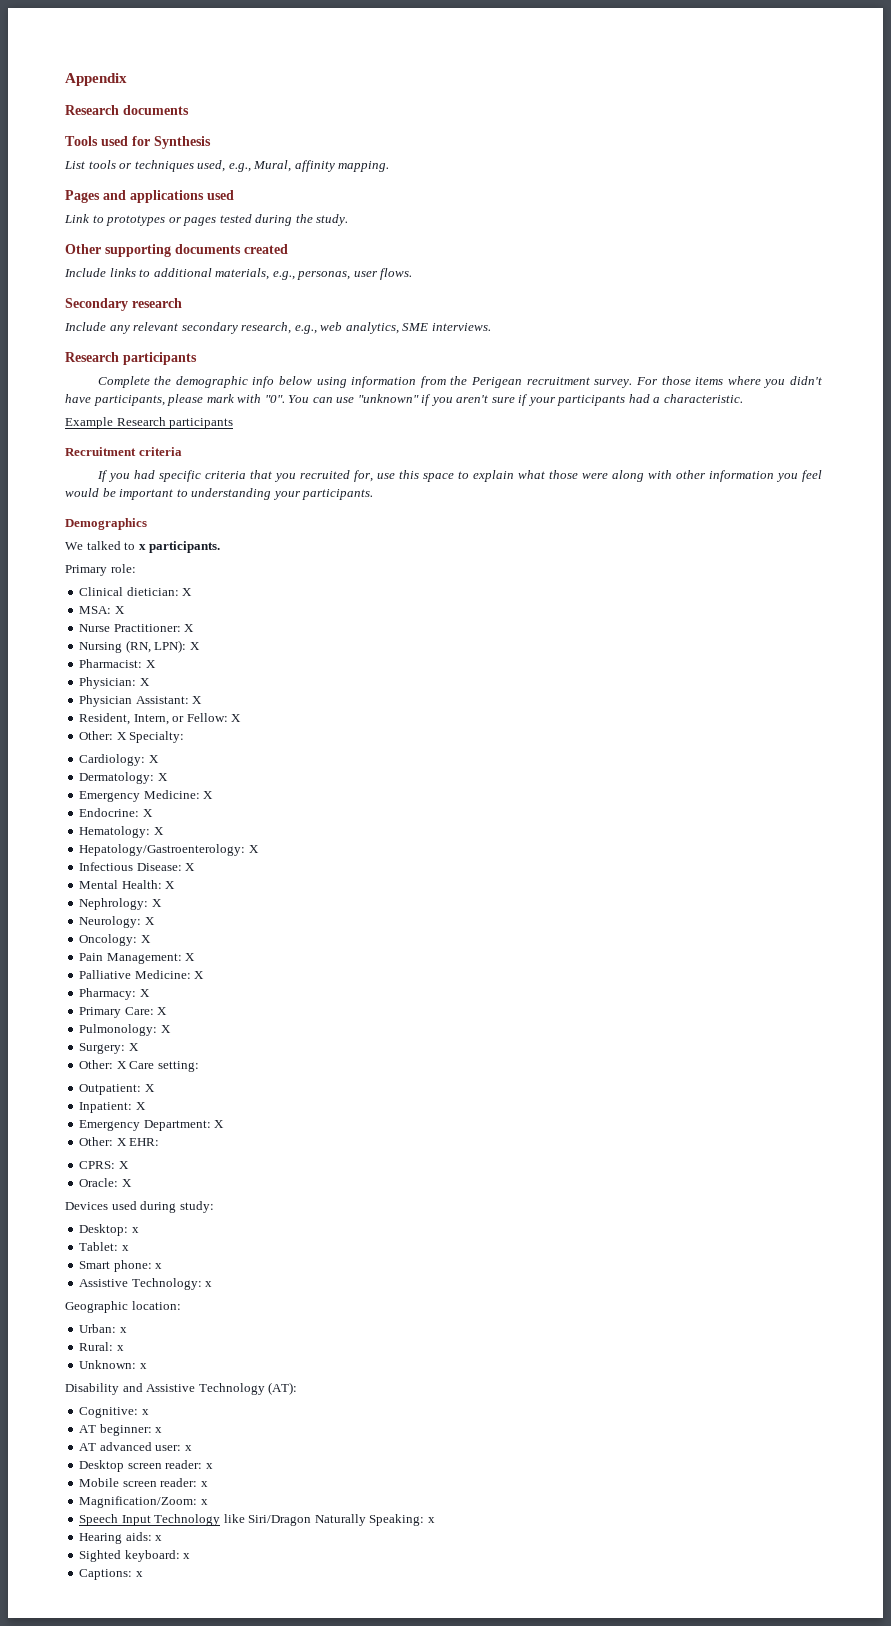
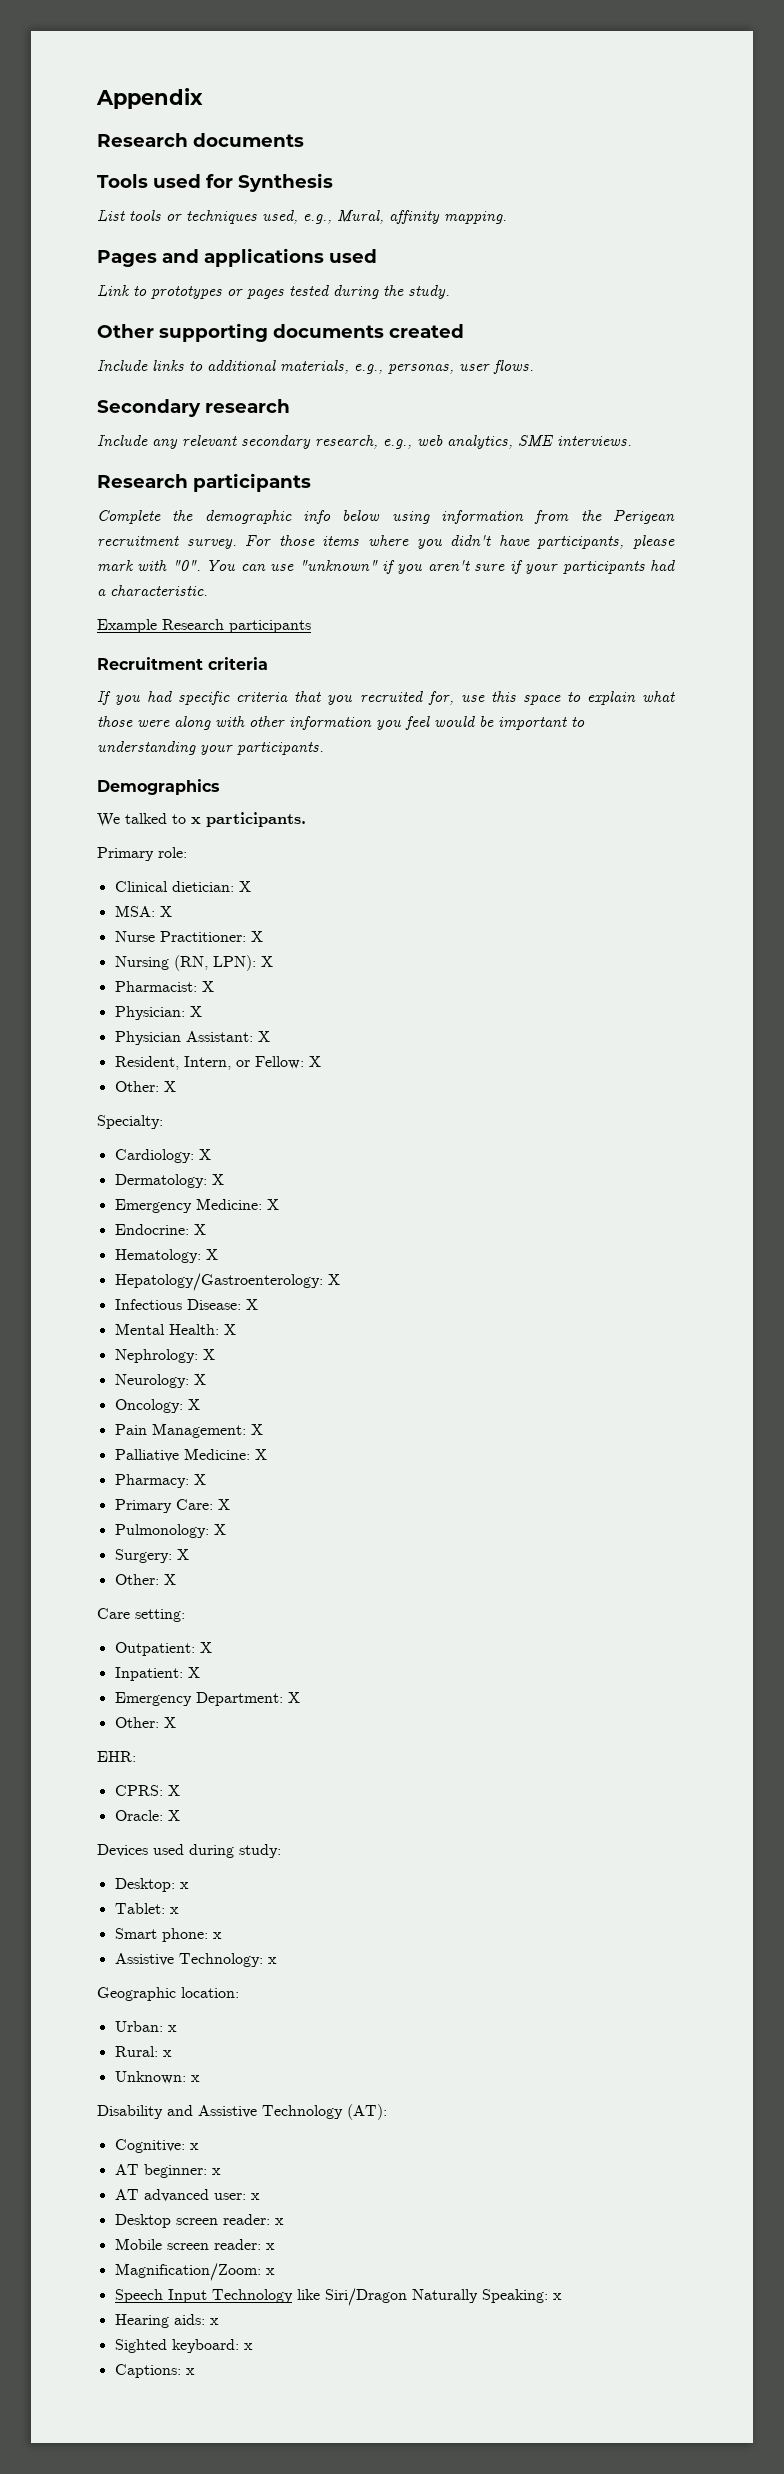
(127, 736) none -> (176, 1086) //
(127, 1065) none -> (176, 1579) //
(127, 1142) none -> (176, 1722) //

